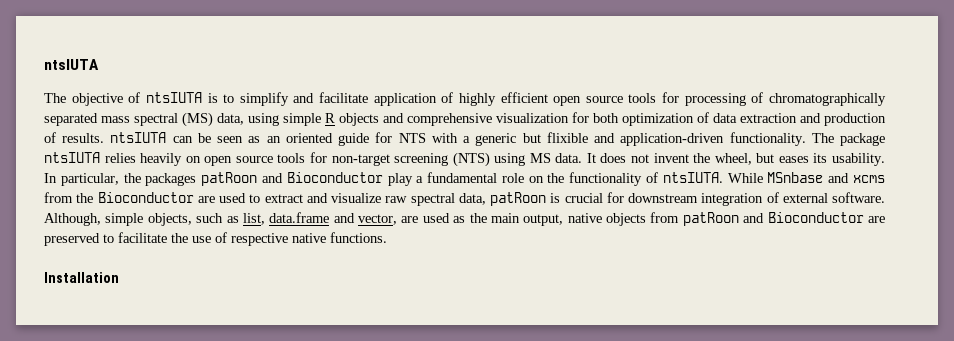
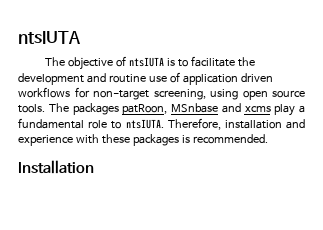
[239,92,887,106] [44,112,886,127] [44,132,885,146] [44,152,886,167] [44,172,885,186] [44,192,885,206] [44,212,886,226] [44,232,387,246] simplify and facilitate application of highly efficient open source tools for processing of chromatographically separated mass spectral (MS) data, using simple R objects and comprehensive visualization for both optimization of data extraction and production of results. ntsIUTA can be seen as an oriented guide for NTS with a generic but flixible and application-driven functionality. The package ntsIUTA relies heavily on open source tools for non-target screening (NTS) using MS data. It does not invent the wheel, but eases its usability. In particular, the packages patRoon and Bioconductor play a fundamental role on the functionality of ntsIUTA. While MSnbase and xcms from the Bioconductor are used to extract and visualize raw spectral data, patRoon is crucial for downstream integration of external software. Although, simple objects, such as list, data.frame and vector, are used as the main output, native objects from patRoon and Bioconductor are preserved to facilitate the use of respective native functions. -> [191,56,256,67] [18,72,273,85] [18,87,305,100] [18,103,305,116] [18,118,305,130] [18,134,268,146] facilitate the development and routine use of application driven workflows for non-target screening, using open source tools. The packages patRoon, MSnbase and xcms play a fundamental role to ntsIUTA. Therefore, installation and experience with these packages is recommended.

